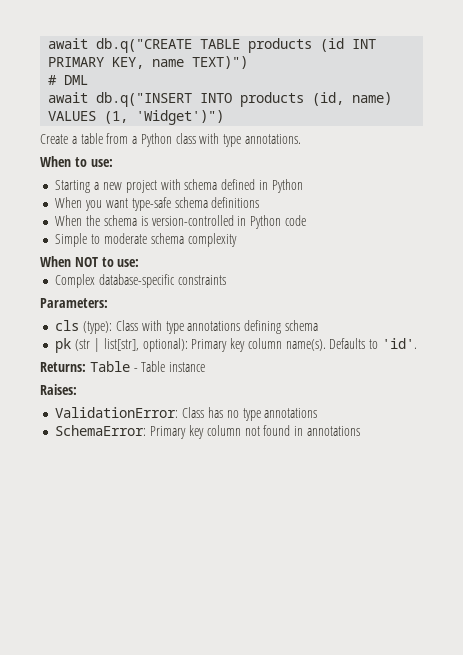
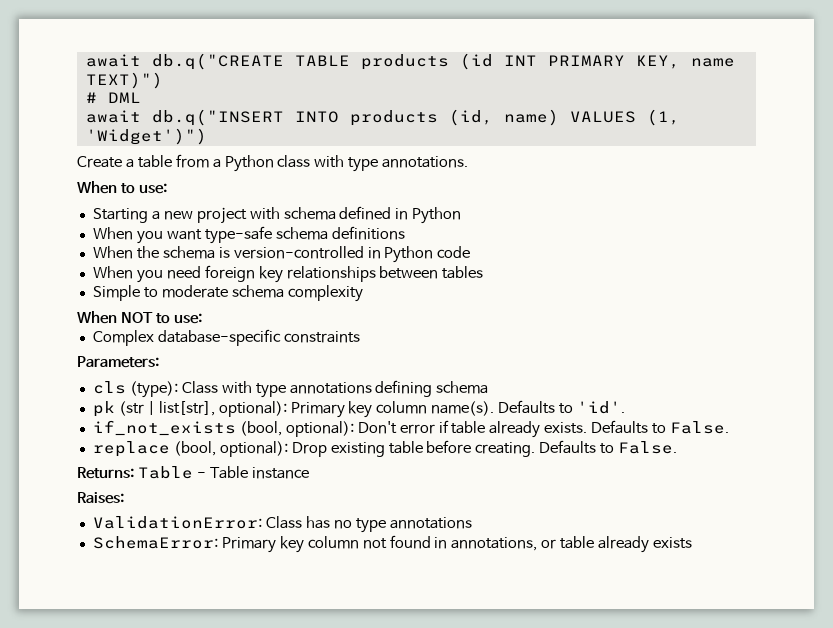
(306, 220) none -> [92,265,484,283] // When you need foreign key relationships between tables
(417, 343) none -> [92,420,730,438] [92,440,678,457] // if_not_exists (bool, optional): Don't error if table already exists. Defaults to False. // replace (bool, optional): Drop existing table before creating. Defaults to False.
[306,426,360,436] annotations -> [451,536,693,553] annotations, or table already exists

